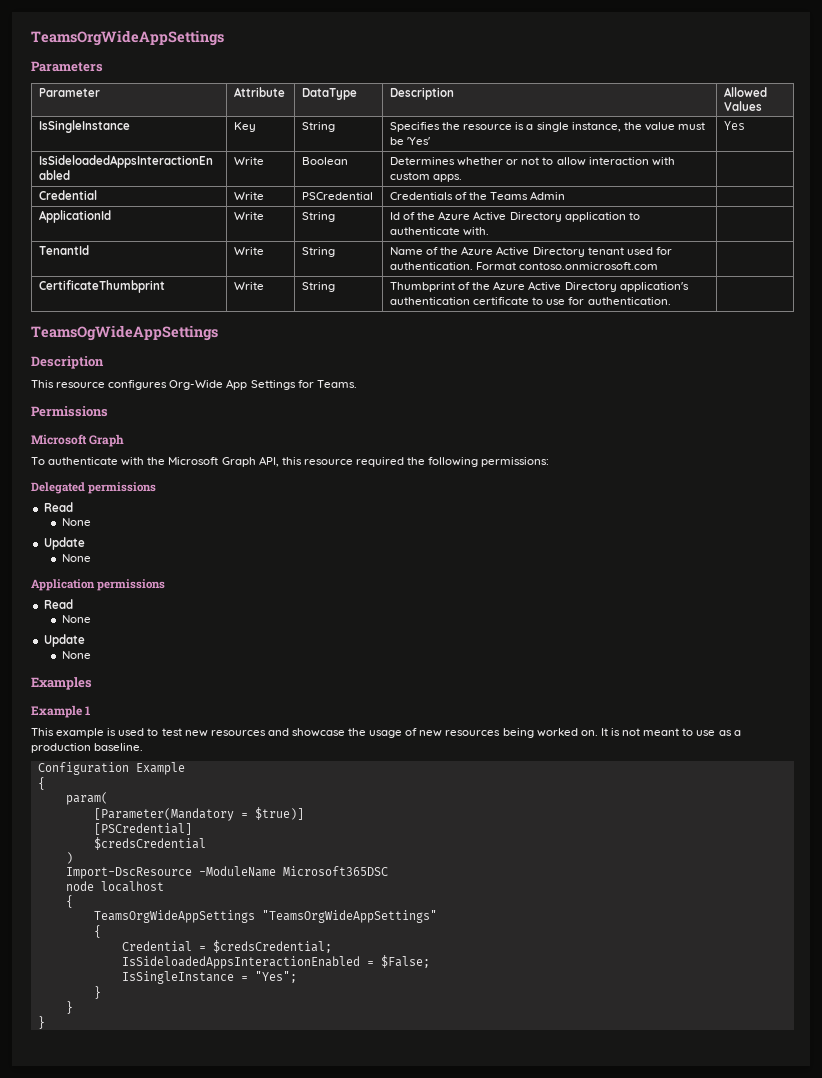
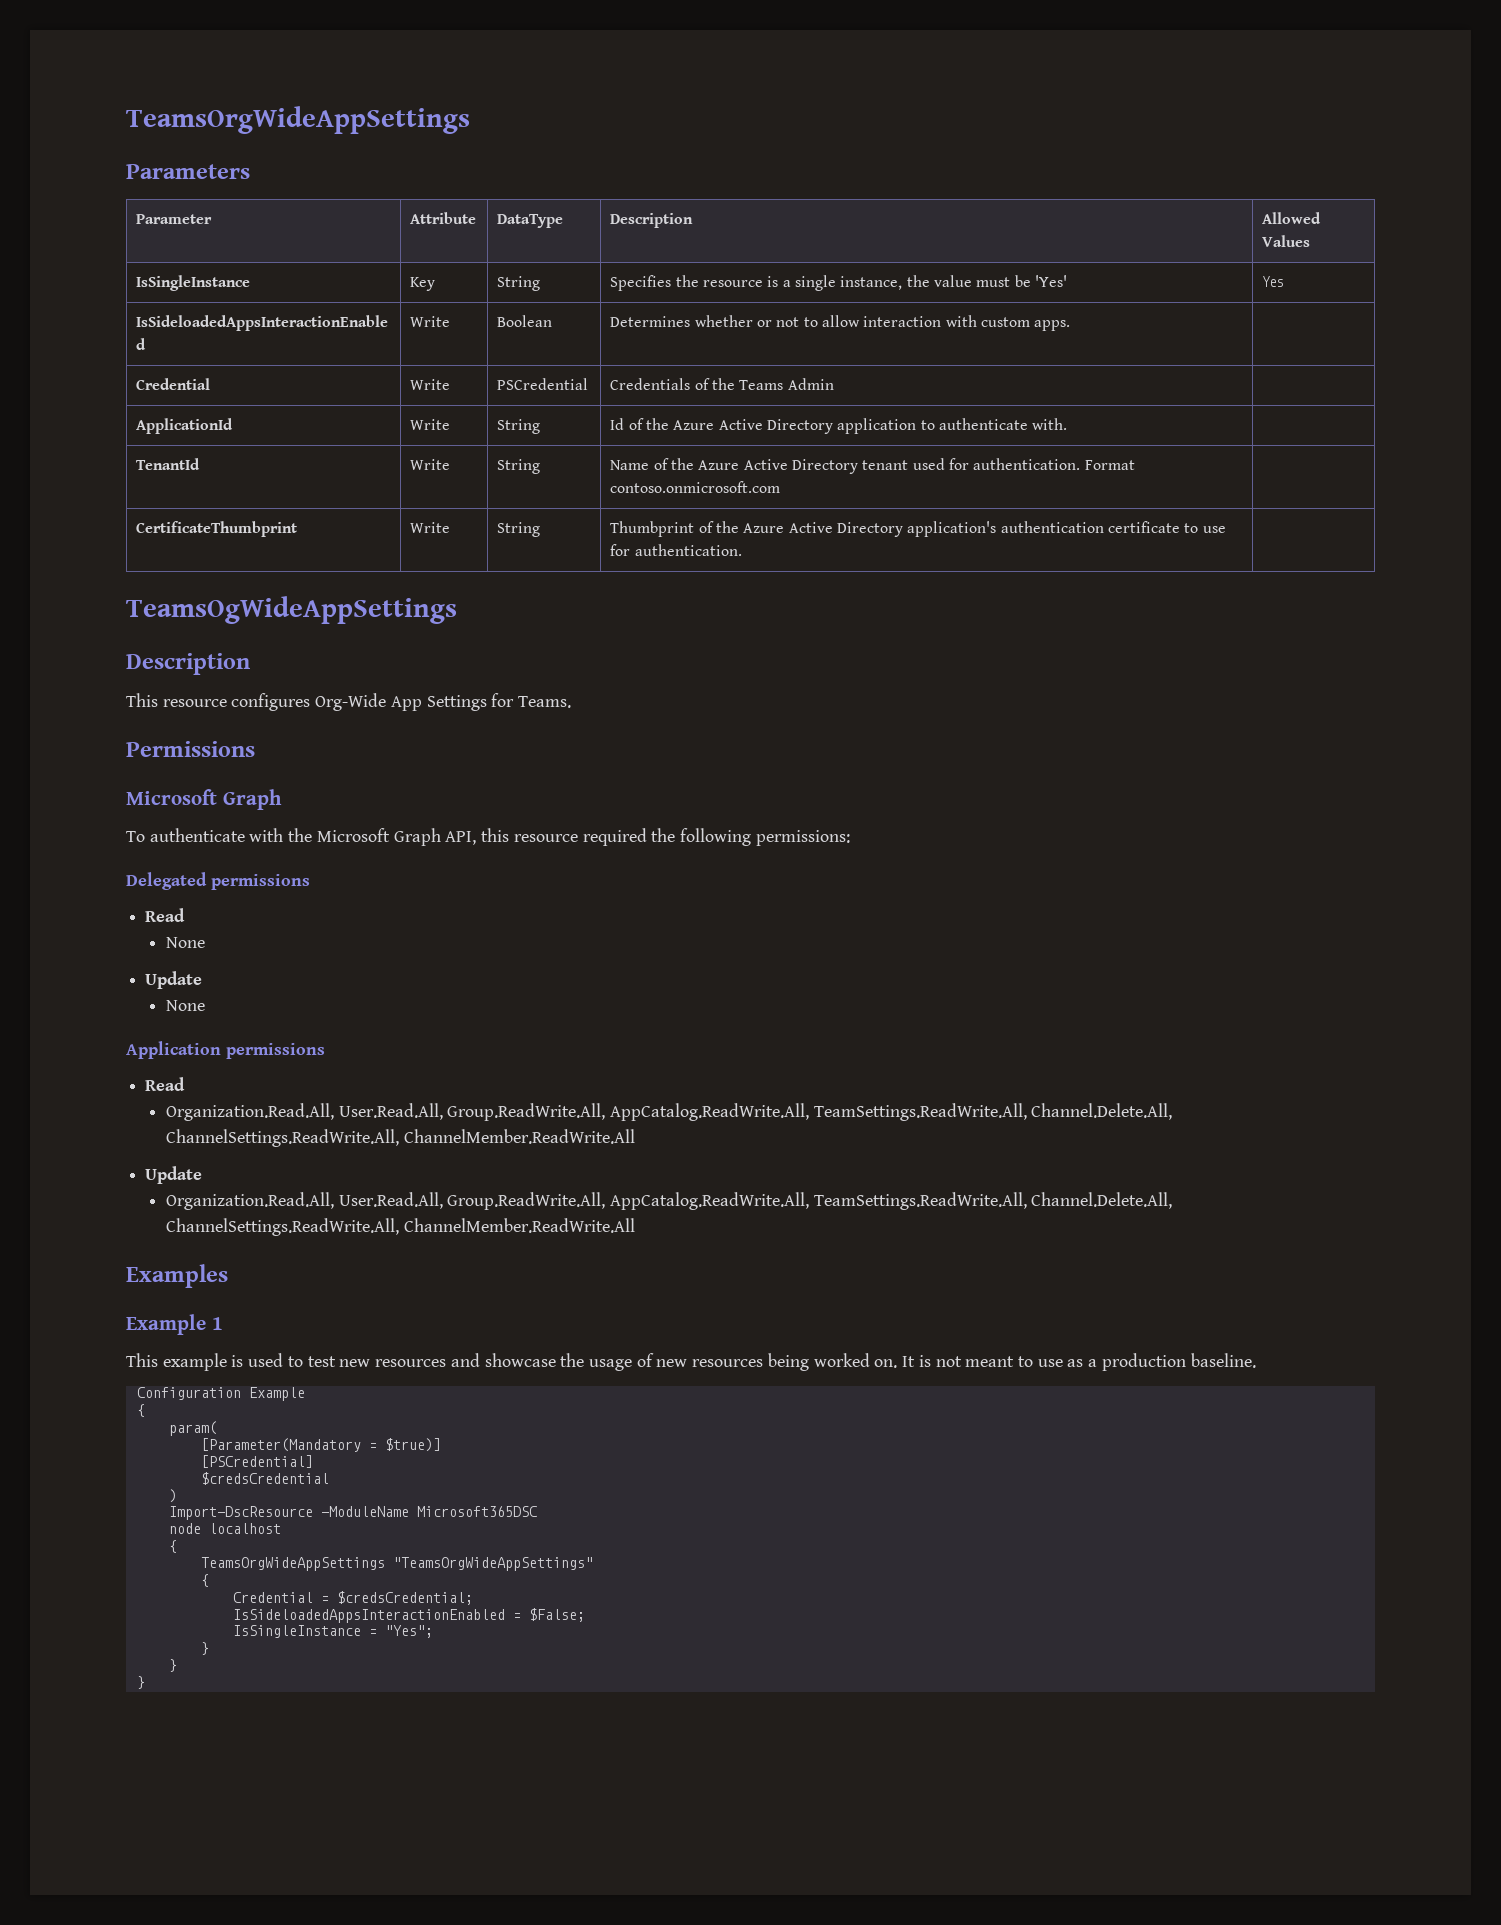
[61,615,91,623] [43,634,85,647] [61,651,91,659] None // Update // None -> [165,1103,1173,1121] [165,1129,635,1147] [145,1166,203,1184] [165,1192,1173,1210] [165,1218,635,1236] Organization.Read.All, User.Read.All, Group.ReadWrite.All, AppCatalog.ReadWrite.All, TeamSettings.ReadWrite.All, Channel.Delete.All, ChannelSettings.ReadWrite.All, ChannelMember.ReadWrite.All // Update // Organization.Read.All, User.Read.All, Group.ReadWrite.All, AppCatalog.ReadWrite.All, TeamSettings.ReadWrite.All, Channel.Delete.All, ChannelSettings.ReadWrite.All, ChannelMember.ReadWrite.All

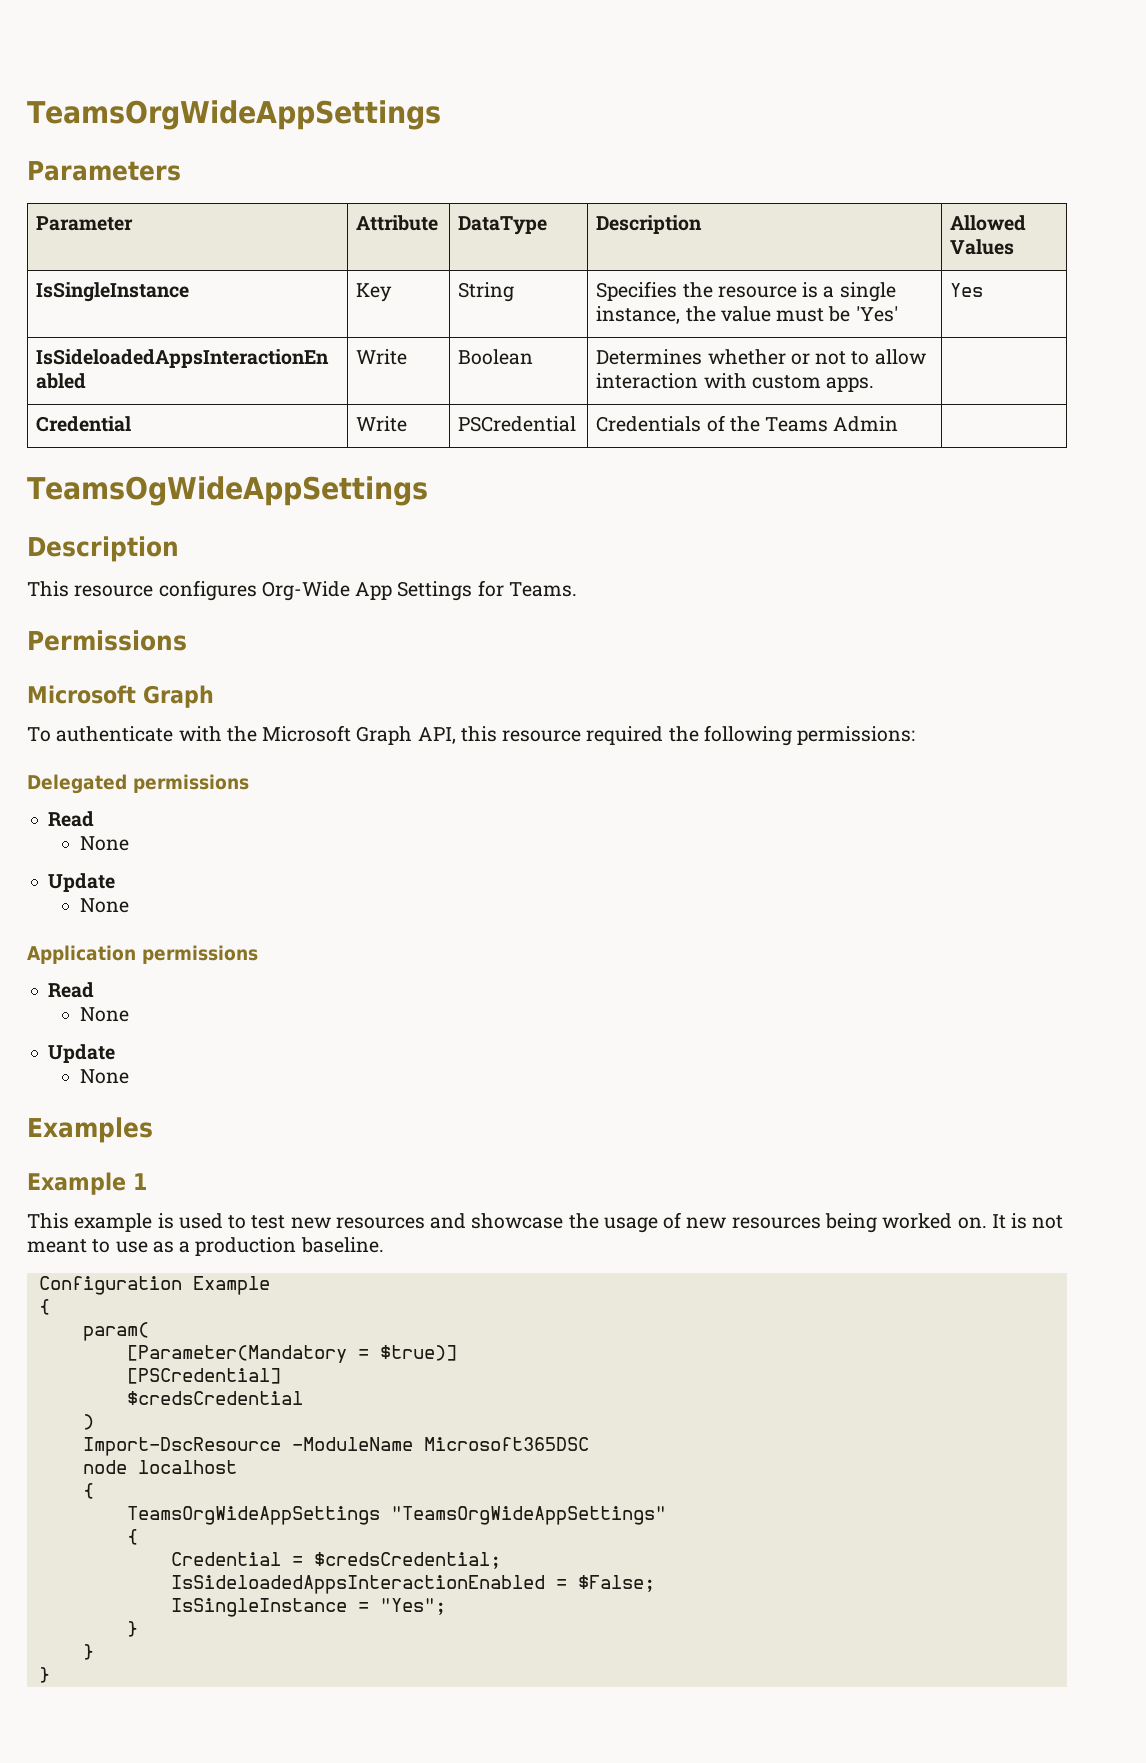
[136,418,234,434] [410,419,451,430] [497,419,541,434] [610,418,1068,434] [136,458,201,470] [410,459,451,470] [497,459,541,474] [610,458,1135,474] [610,481,781,493] [136,521,298,537] [410,522,451,533] [497,522,541,537] [610,521,1226,537] [610,544,742,556] // ApplicationId | Write | String | Id of the Azure Active Directory application to authenticate with. | // TenantId | Write | String | Name of the Azure Active Directory tenant used for authentication. Format contoso.onmicrosoft.com | // CertificateThumbprint | Write | String | Thumbprint of the Azure Active Directory application's authentication certificate to use for authentication. | -> (899, 424) none
[165,1103,1173,1121] [165,1129,635,1147] [145,1166,203,1184] [165,1192,1173,1210] [165,1218,635,1236] Organization.Read.All, User.Read.All, Group.ReadWrite.All, AppCatalog.ReadWrite.All, TeamSettings.ReadWrite.All, Channel.Delete.All, ChannelSettings.ReadWrite.All, ChannelMember.ReadWrite.All // Update // Organization.Read.All, User.Read.All, Group.ReadWrite.All, AppCatalog.ReadWrite.All, TeamSettings.ReadWrite.All, Channel.Delete.All, ChannelSettings.ReadWrite.All, ChannelMember.ReadWrite.All -> [79,1007,129,1022] [48,1044,116,1063] [79,1069,129,1084] None // Update // None

